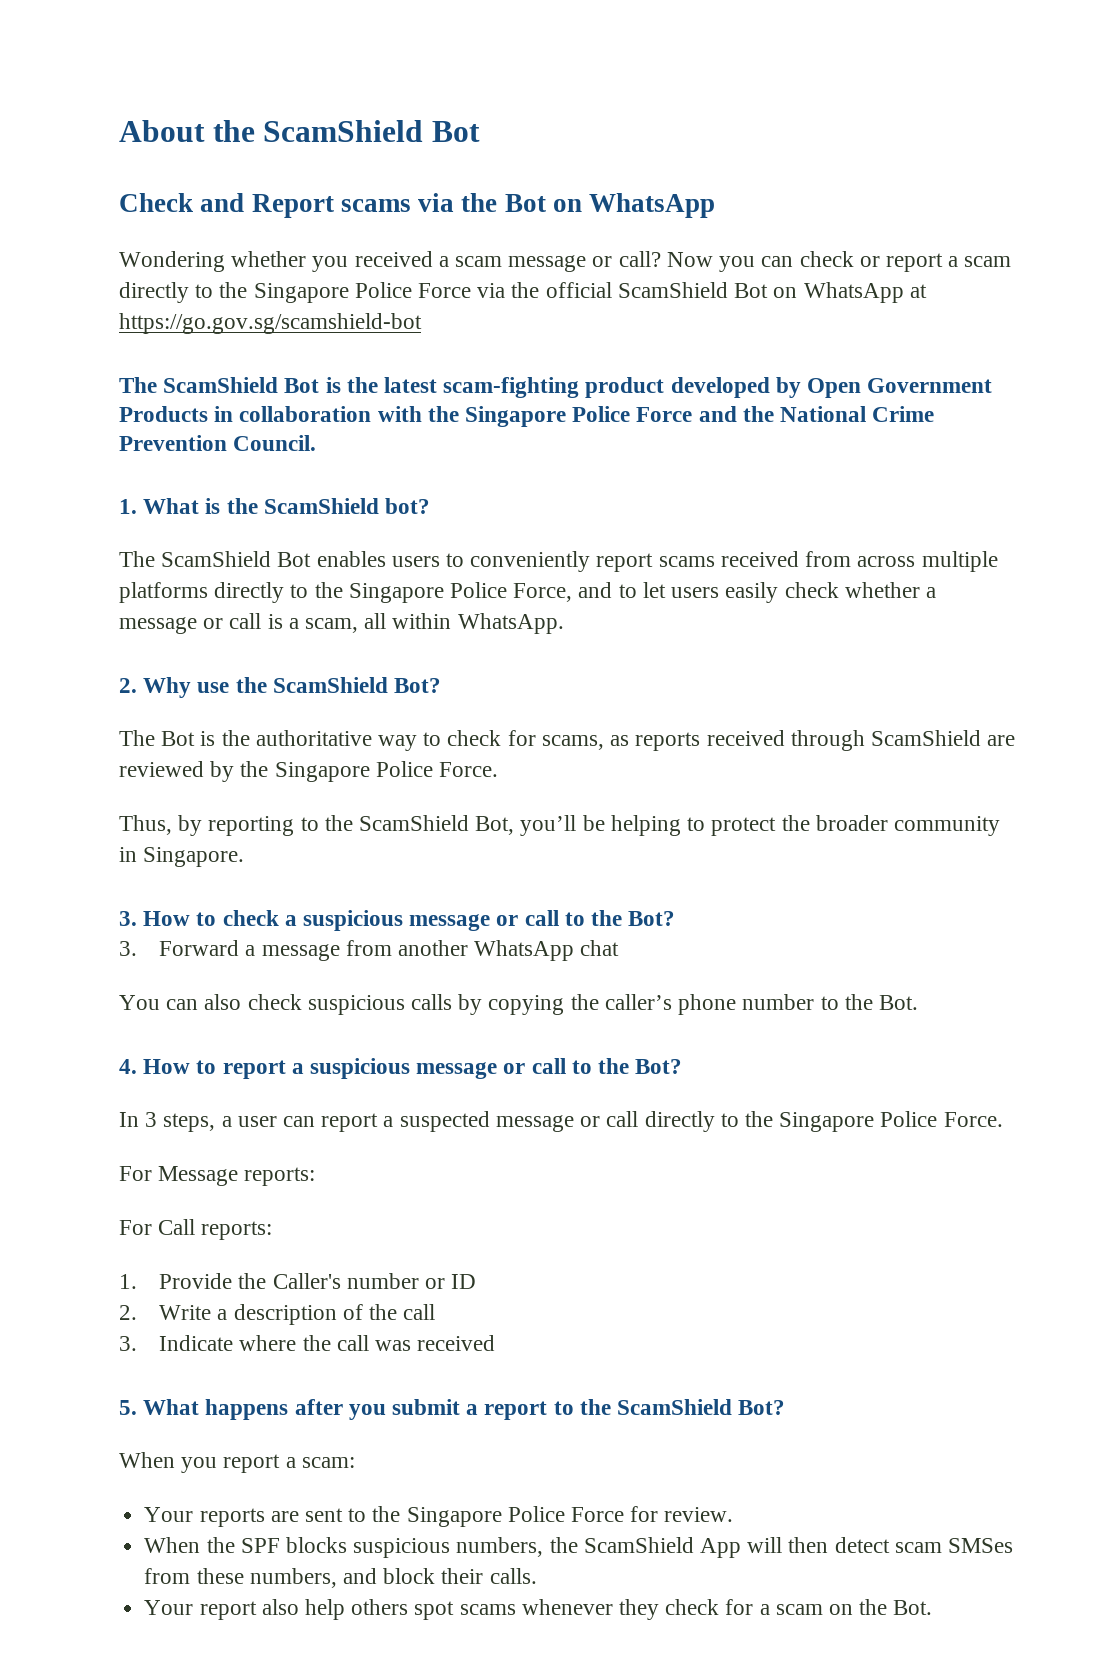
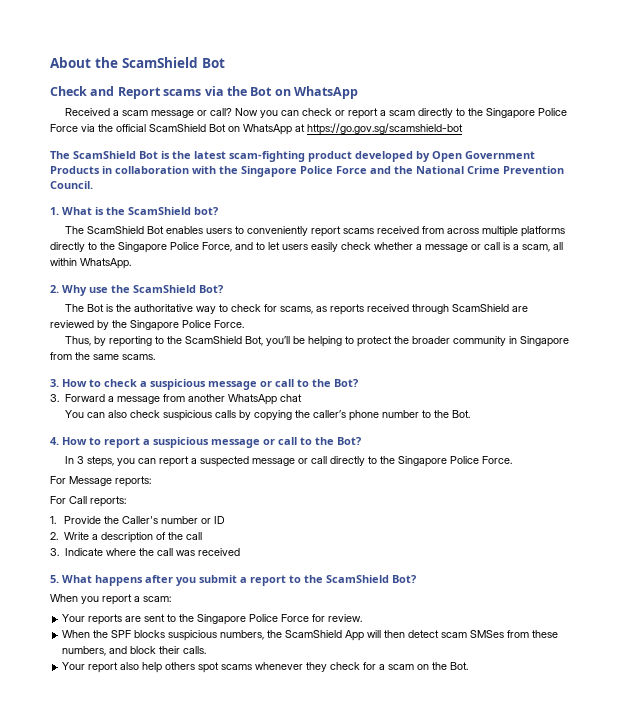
[119,251,433,272] Wondering whether you received -> [64,108,110,116] Received
[143,847,245,867] Singapore. -> [519,336,569,347] [50,352,155,360] Singapore from the same scams.
[221,1116,277,1127] a user -> [116,458,135,466] you

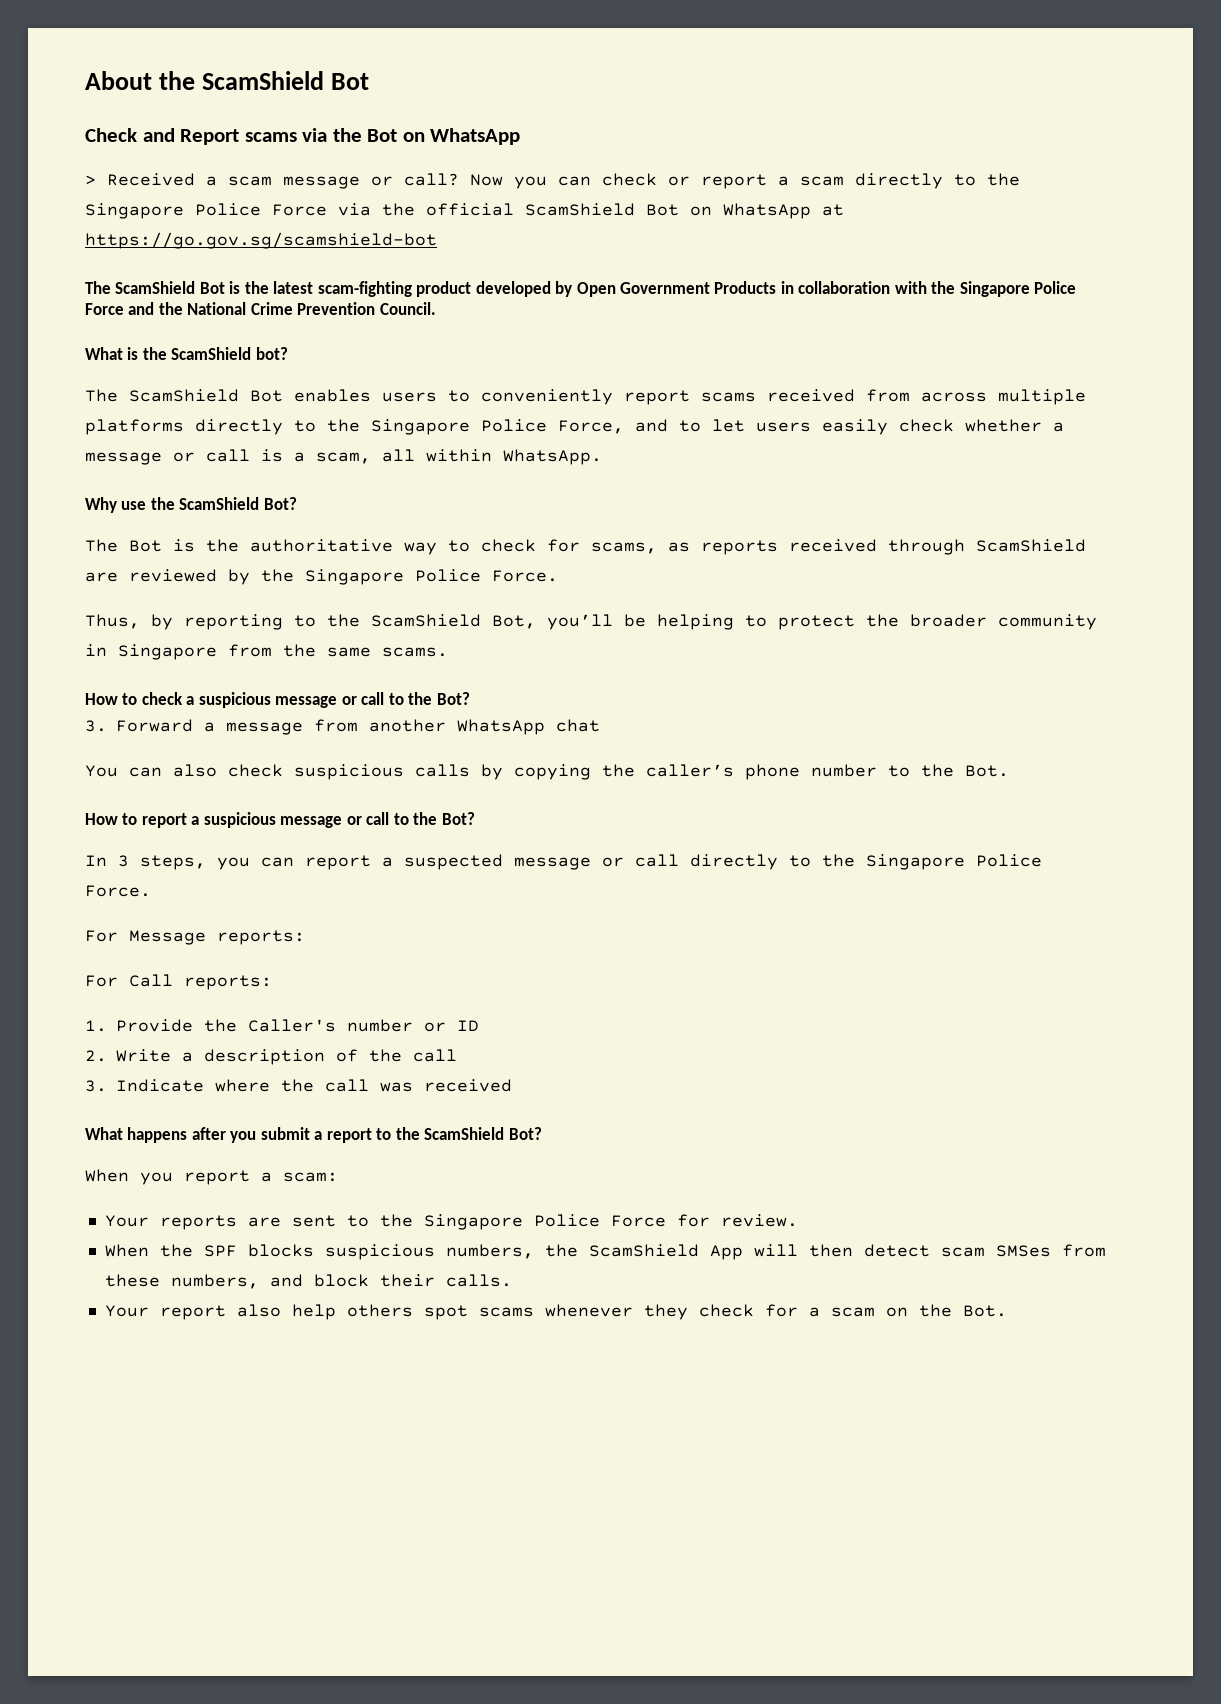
(358, 92) none -> [85,175,96,185] >
[50,207,59,215] 1. -> (436, 308) none
[50,285,59,293] 2. -> (602, 457) none
[50,379,59,387] 3. -> (448, 652) none
[50,437,59,445] 4. -> (1009, 771) none
[50,575,59,583] 5. -> (512, 1085) none

